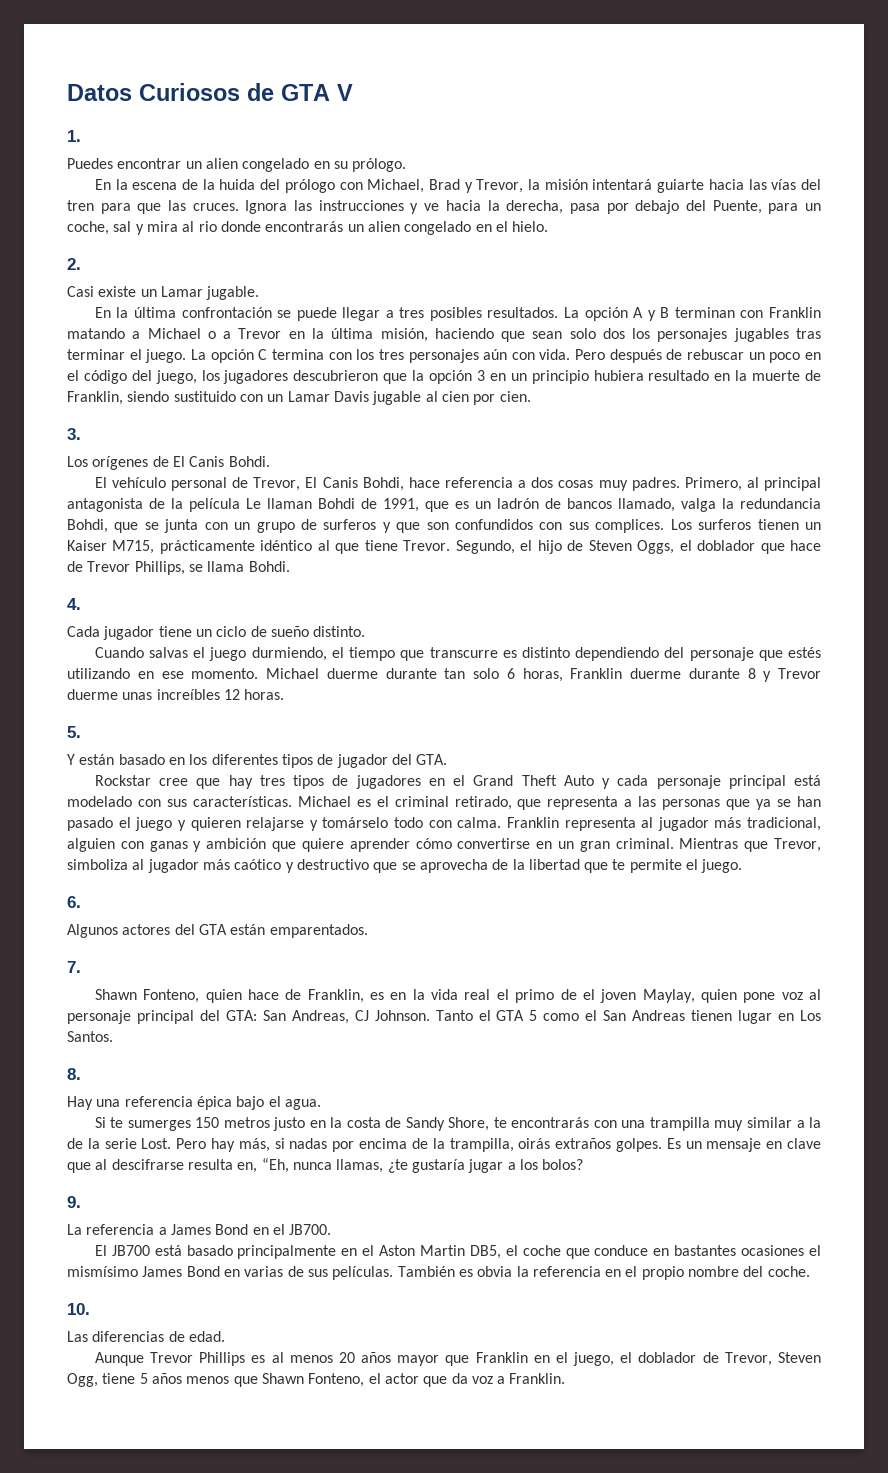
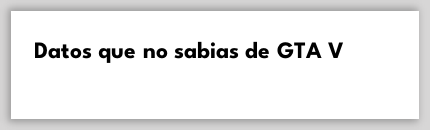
[139,83,240,101] Curiosos -> [98,41,240,63] que no sabias
[67,130,81,142] [67,158,407,172] [94,179,821,193] [67,200,822,214] [67,221,549,235] [67,258,81,270] [67,286,260,300] [94,307,822,321] [67,328,822,342] [67,349,821,363] [67,370,822,384] [67,391,531,405] [67,428,81,440] [67,456,270,470] [94,477,821,491] [67,498,821,512] [67,519,822,533] [67,540,821,554] [67,561,290,575] [67,598,81,610] [67,626,366,640] [94,647,822,661] [67,668,821,682] [67,689,285,700] [67,726,81,738] [67,754,448,768] [94,775,822,789] [67,796,822,810] [67,817,821,831] [67,838,821,852] [67,859,743,873] [67,896,81,908] [67,924,368,938] [67,961,81,973] [94,989,821,1003] [67,1010,821,1024] [67,1031,113,1042] [67,1068,81,1080] [67,1096,321,1110] [94,1117,821,1131] [67,1138,822,1152] [67,1158,584,1173] [67,1196,81,1208] [67,1224,332,1235] [94,1245,822,1259] [67,1266,810,1280] [67,1303,90,1315] [67,1331,225,1342] [94,1352,821,1366] [67,1373,566,1387] // 1. // Puedes encontrar un alien congelado en su prólogo. // En la escena de la huida del prólogo con Michael, Brad y Trevor, la misión intentará guiarte hacia las vías del tren para que las cruces. Ignora las instrucciones y ve hacia la derecha, pasa por debajo del Puente, para un coche, sal y mira al rio donde encontrarás un alien congelado en el hielo. // 2. // Casi existe un Lamar jugable. // En la última confrontación se puede llegar a tres posibles resultados. La opción A y B terminan con Franklin matando a Michael o a Trevor en la última misión, haciendo que sean solo dos los personajes jugables tras terminar el juego. La opción C termina con los tres personajes aún con vida. Pero después de rebuscar un poco en el código del juego, los jugadores descubrieron que la opción 3 en un principio hubiera resultado en la muerte de Franklin, siendo sustituido con un Lamar Davis jugable al cien por cien. // 3. // Los orígenes de El Canis Bohdi. // El vehículo personal de Trevor, El Canis Bohdi, hace referencia a dos cosas muy padres. Primero, al principal antagonista de la película Le llaman Bohdi de 1991, que es un ladrón de bancos llamado, valga la redundancia Bohdi, que se junta con un grupo de surferos y que son confundidos con sus complices. Los surferos tienen un Kaiser M715, prácticamente idéntico al que tiene Trevor. Segundo, el hijo de Steven Oggs, el doblador que hace de Trevor Phillips, se llama Bohdi. // 4. // Cada jugador tiene un ciclo de sueño distinto. // Cuando salvas el juego durmiendo, el tiempo que transcurre es distinto dependiendo del personaje que estés utilizando en ese momento. Michael duerme durante tan solo 6 horas, Franklin duerme durante 8 y Trevor duerme unas increíbles 12 horas. // 5. // Y están basado en los diferentes tipos de jugador del GTA. // Rockstar cree que hay tres tipos de jugadores en el Grand Theft Auto y cada personaje principal está modelado con sus características. Michael es el criminal retirado, que representa a las personas que ya se han pasado el juego y quieren relajarse y tomárselo todo con calma. Franklin representa al jugador más tradicional, alguien con ganas y ambición que quiere aprender cómo convertirse en un gran criminal. Mientras que Trevor, simboliza al jugador más caótico y destructivo que se aprovecha de la libertad que te permite el juego. // 6. // Algunos actores del GTA están emparentados. // 7. // Shawn Fonteno, quien hace de Franklin, es en la vida real el primo de el joven Maylay, quien pone voz al personaje principal del GTA: San Andreas, CJ Johnson. Tanto el GTA 5 como el San Andreas tienen lugar en Los Santos. // 8. // Hay una referencia épica bajo el agua. // Si te sumerges 150 metros justo en la costa de Sandy Shore, te encontrarás con una trampilla muy similar a la de la serie Lost. Pero hay más, si nadas por encima de la trampilla, oirás extraños golpes. Es un mensaje en clave que al descifrarse resulta en, “Eh, nunca llamas, ¿te gustaría jugar a los bolos? // 9. // La referencia a James Bond en el JB700. // El JB700 está basado principalmente en el Aston Martin DB5, el coche que conduce en bastantes ocasiones el mismísimo James Bond en varias de sus películas. También es obvia la referencia en el propio nombre del coche. // 10. // Las diferencias de edad. // Aunque Trevor Phillips es al menos 20 años mayor que Franklin en el juego, el doblador de Trevor, Steven Ogg, tiene 5 años menos que Shawn Fonteno, el actor que da voz a Franklin. -> (345, 50) none

